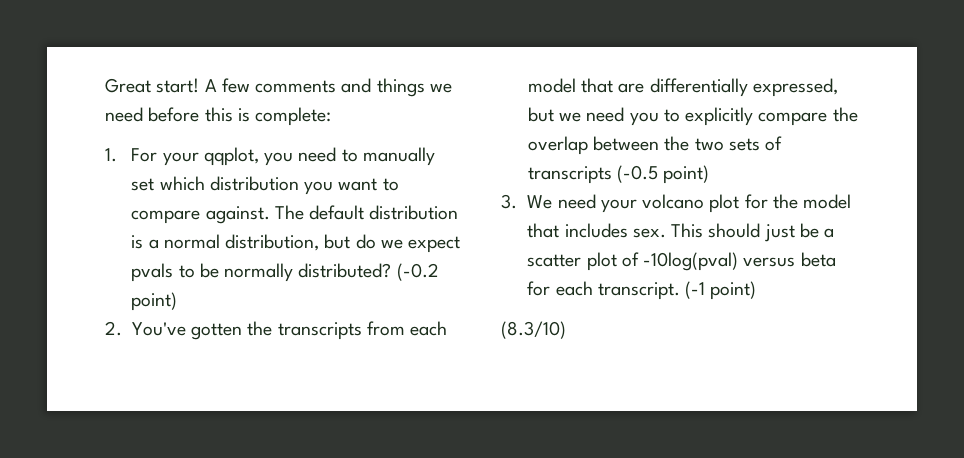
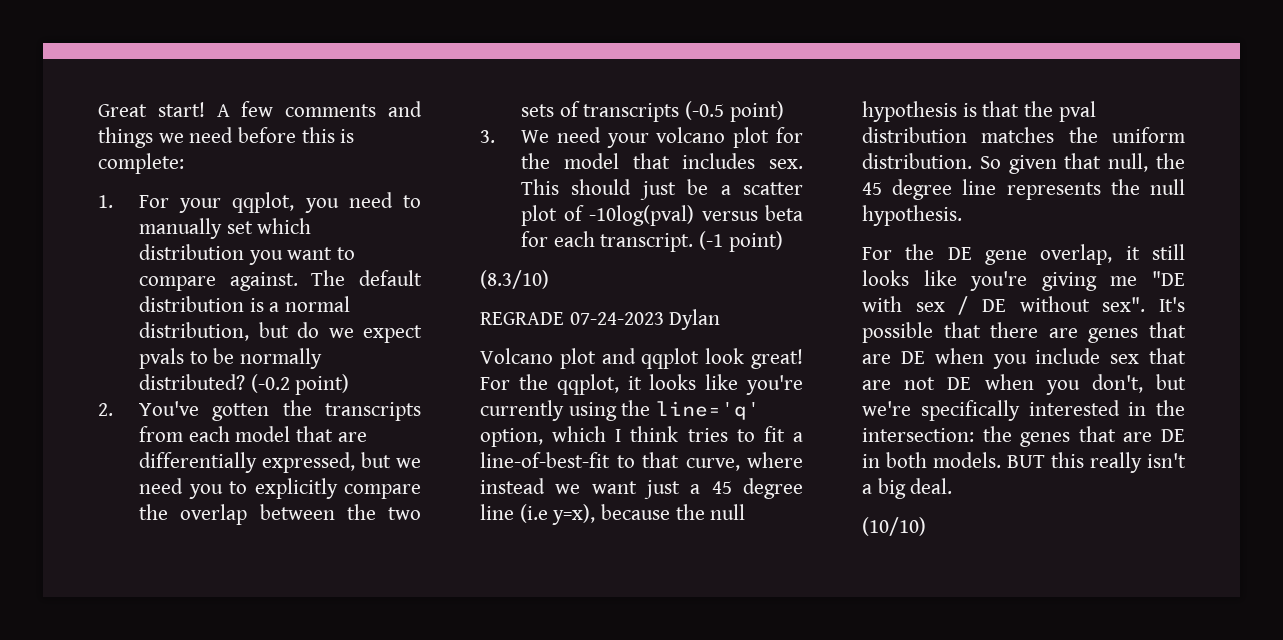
(566, 330) none -> [480,309,721,330] [480,348,803,369] [480,374,803,395] [480,400,761,421] [480,426,803,447] [480,452,803,471] [480,478,803,499] [480,504,746,525] [862,101,1096,122] [862,127,1185,143] [862,153,1185,174] [862,179,1185,200] [862,205,962,226] [862,244,1185,265] [862,270,1185,291] [862,296,1185,315] [862,322,1186,343] [862,348,1186,369] [862,374,1186,395] [862,400,1185,421] [862,426,1185,447] [862,452,1186,473] [862,478,953,499] [862,517,926,536] // REGRADE 07-24-2023 Dylan // Volcano plot and qqplot look great! For the qqplot, it looks like you're currently using the line='q' option, which I think tries to fit a line-of-best-fit to that curve, where instead we want just a 45 degree line (i.e y=x), because the null hypothesis is that the pval distribution matches the uniform distribution. So given that null, the 45 degree line represents the null hypothesis. // For the DE gene overlap, it still looks like you're giving me "DE with sex / DE without sex". It's possible that there are genes that are DE when you include sex that are not DE when you don't, but we're specifically interested in the intersection: the genes that are DE in both models. BUT this really isn't a big deal. // (10/10)

